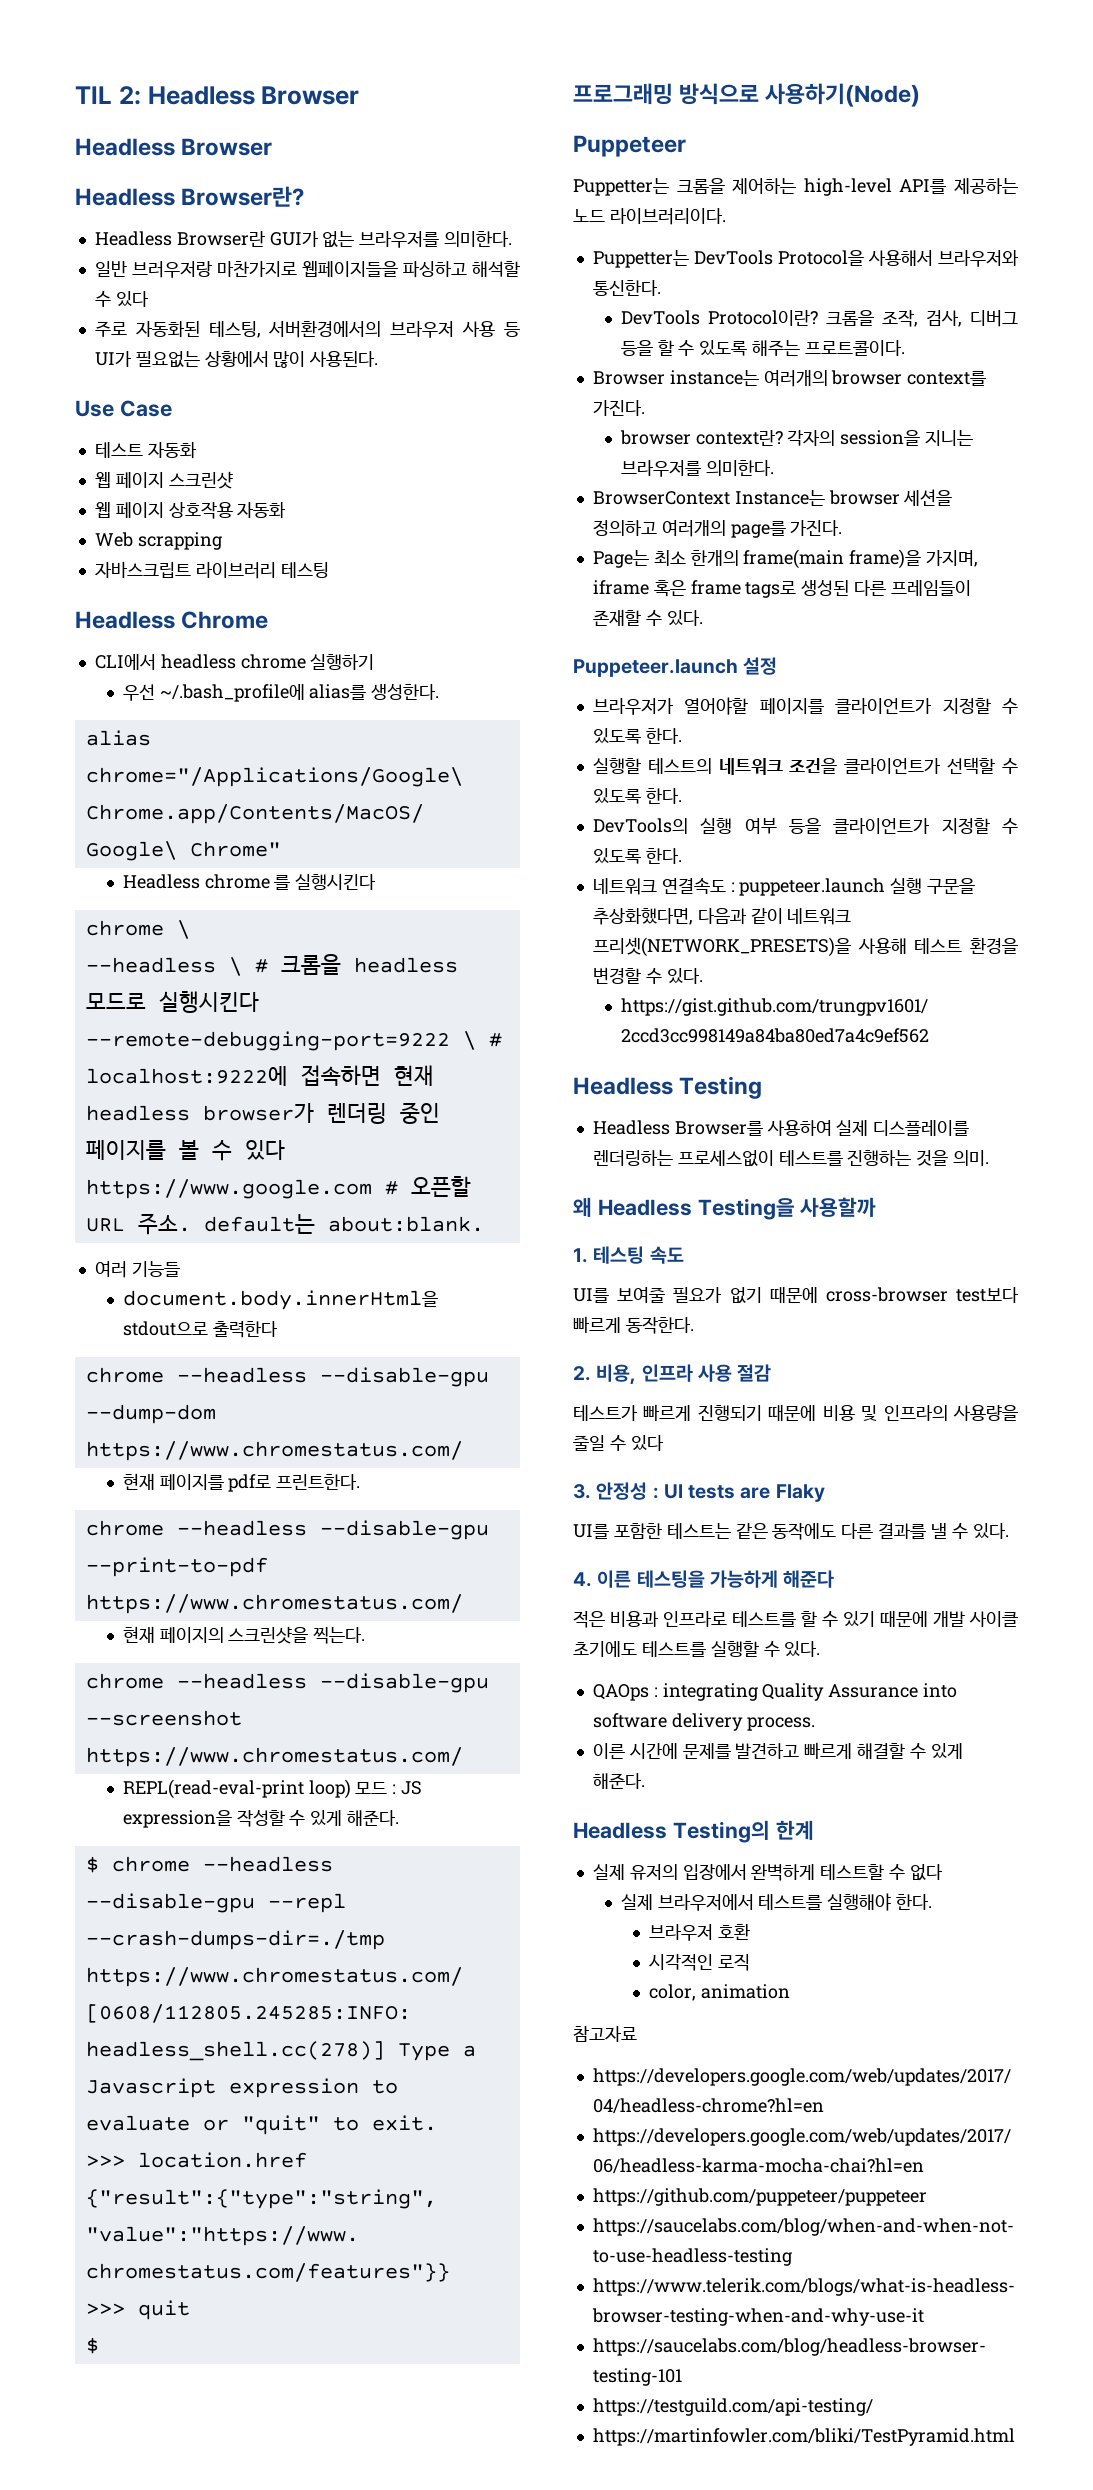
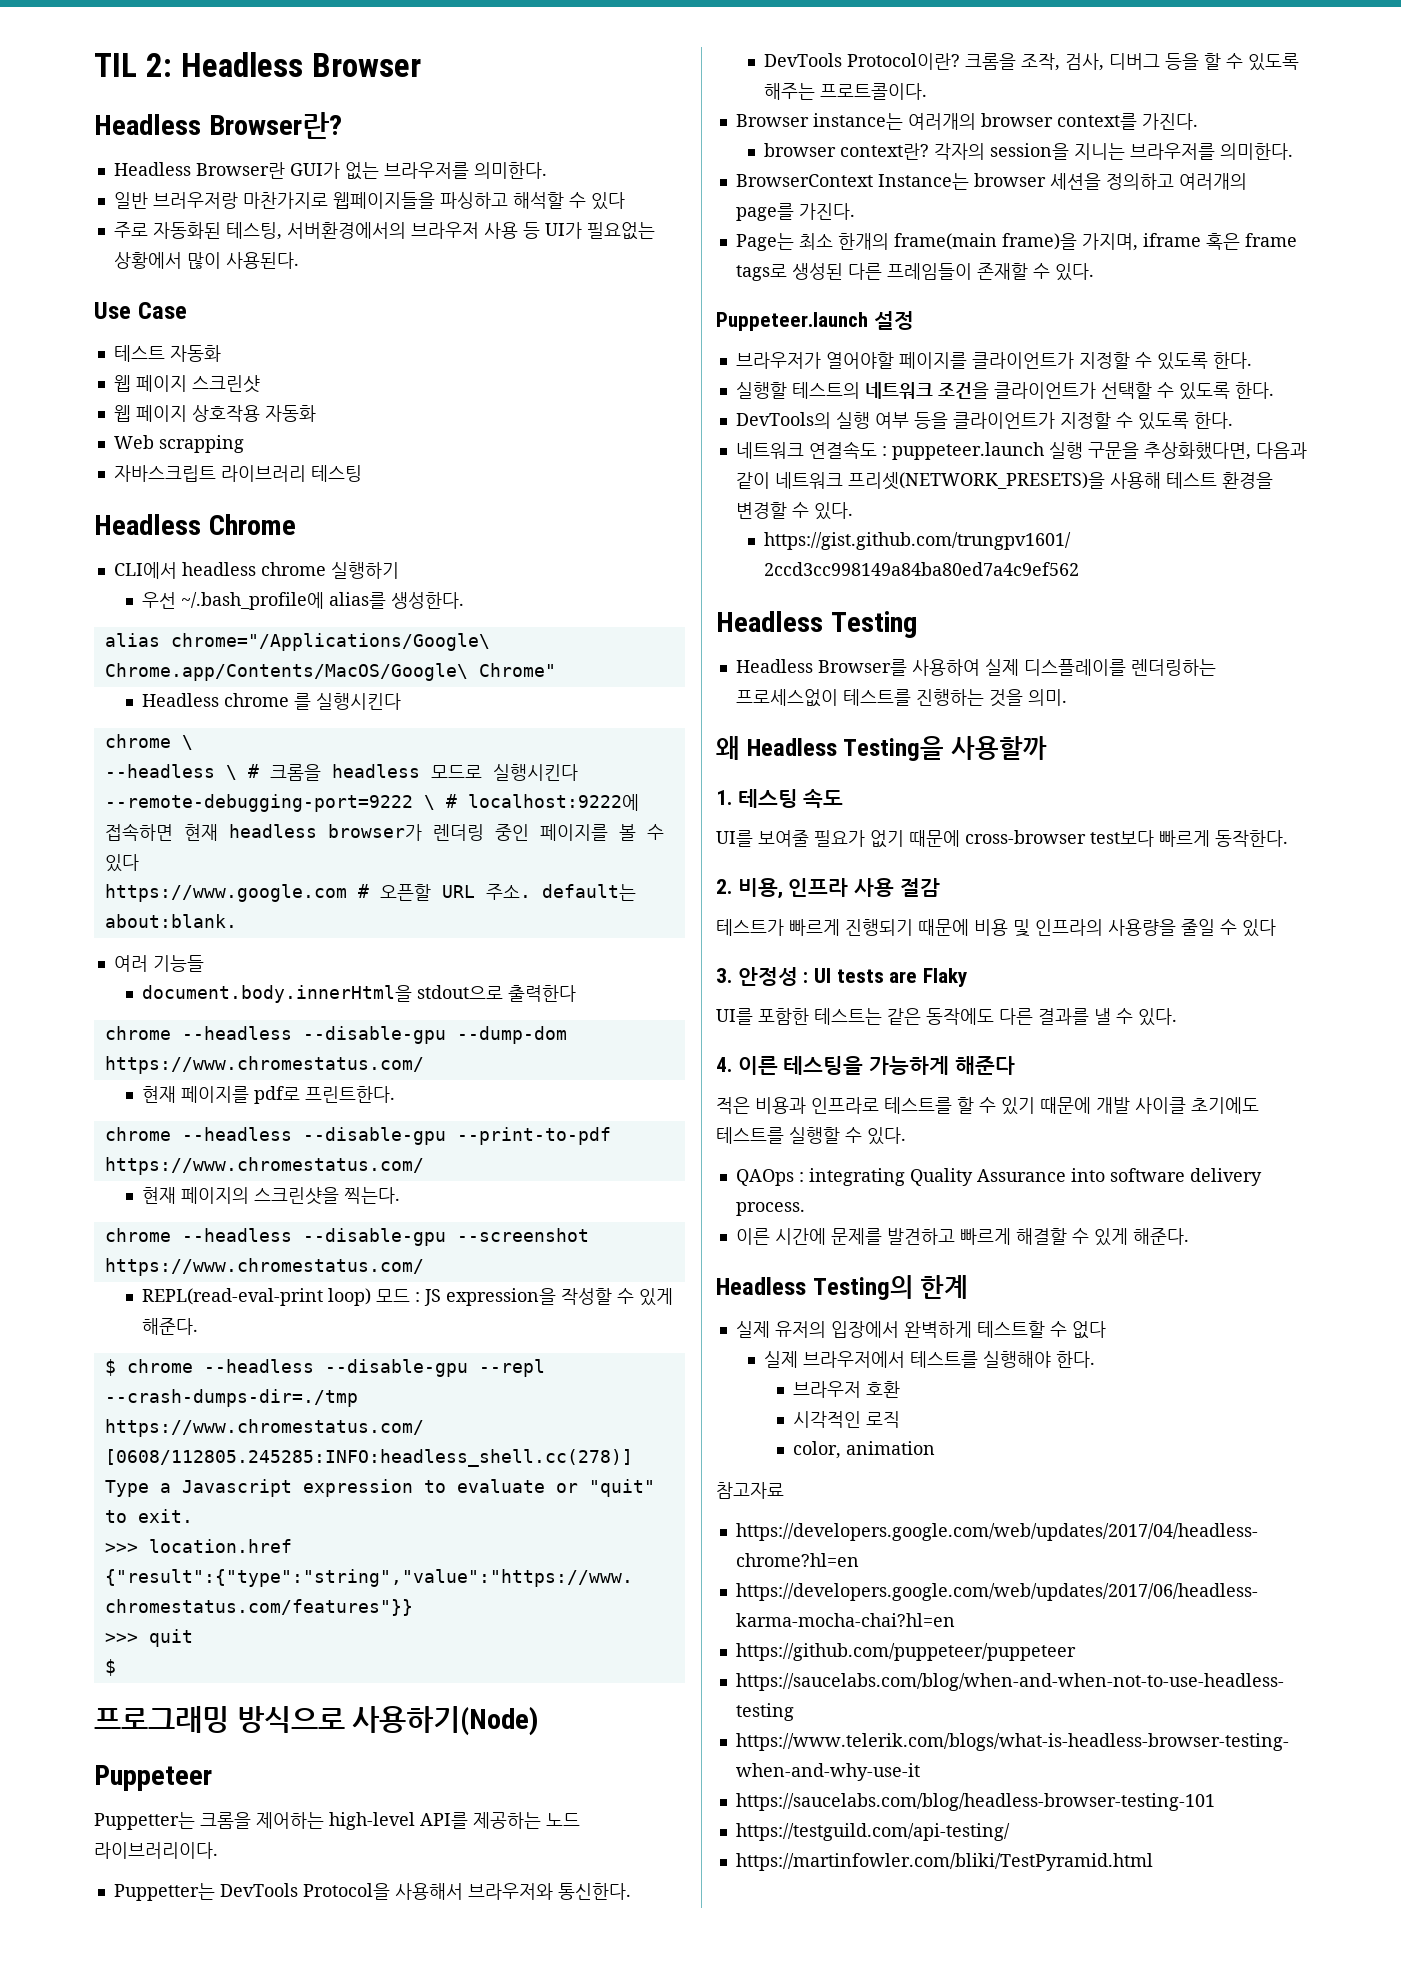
[75,138,273,156] // Headless Browser -> (421, 65) none

